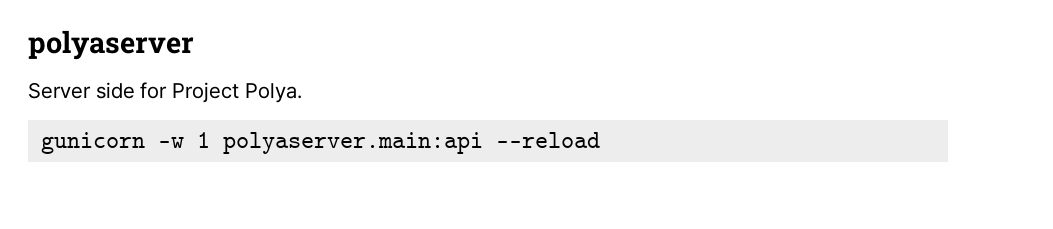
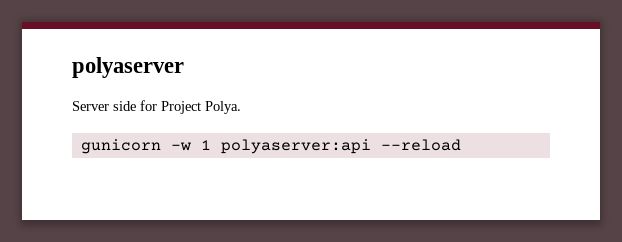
[222,132,483,154] polyaserver.main:api -> [220,139,371,154] polyaserver:api

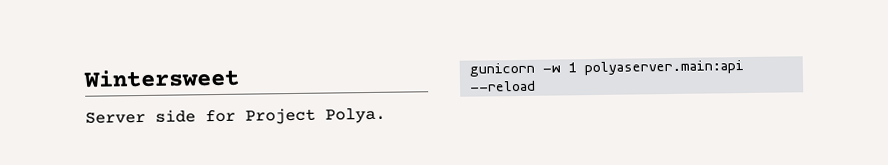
[72,57,184,78] polyaserver -> [83,68,240,88] Wintersweet
[220,139,371,154] polyaserver:api -> [584,60,745,76] polyaserver.main:api

